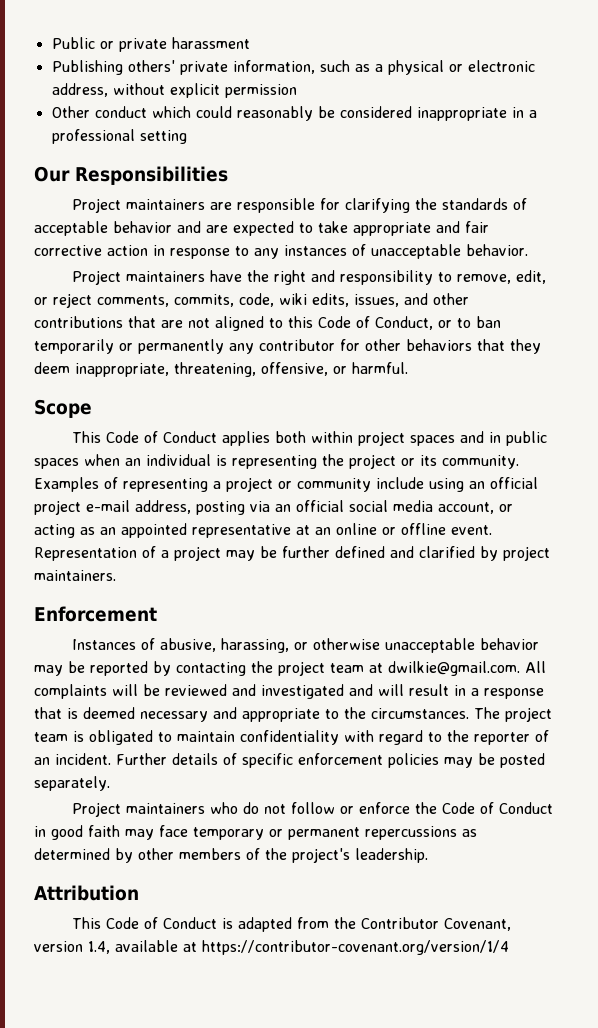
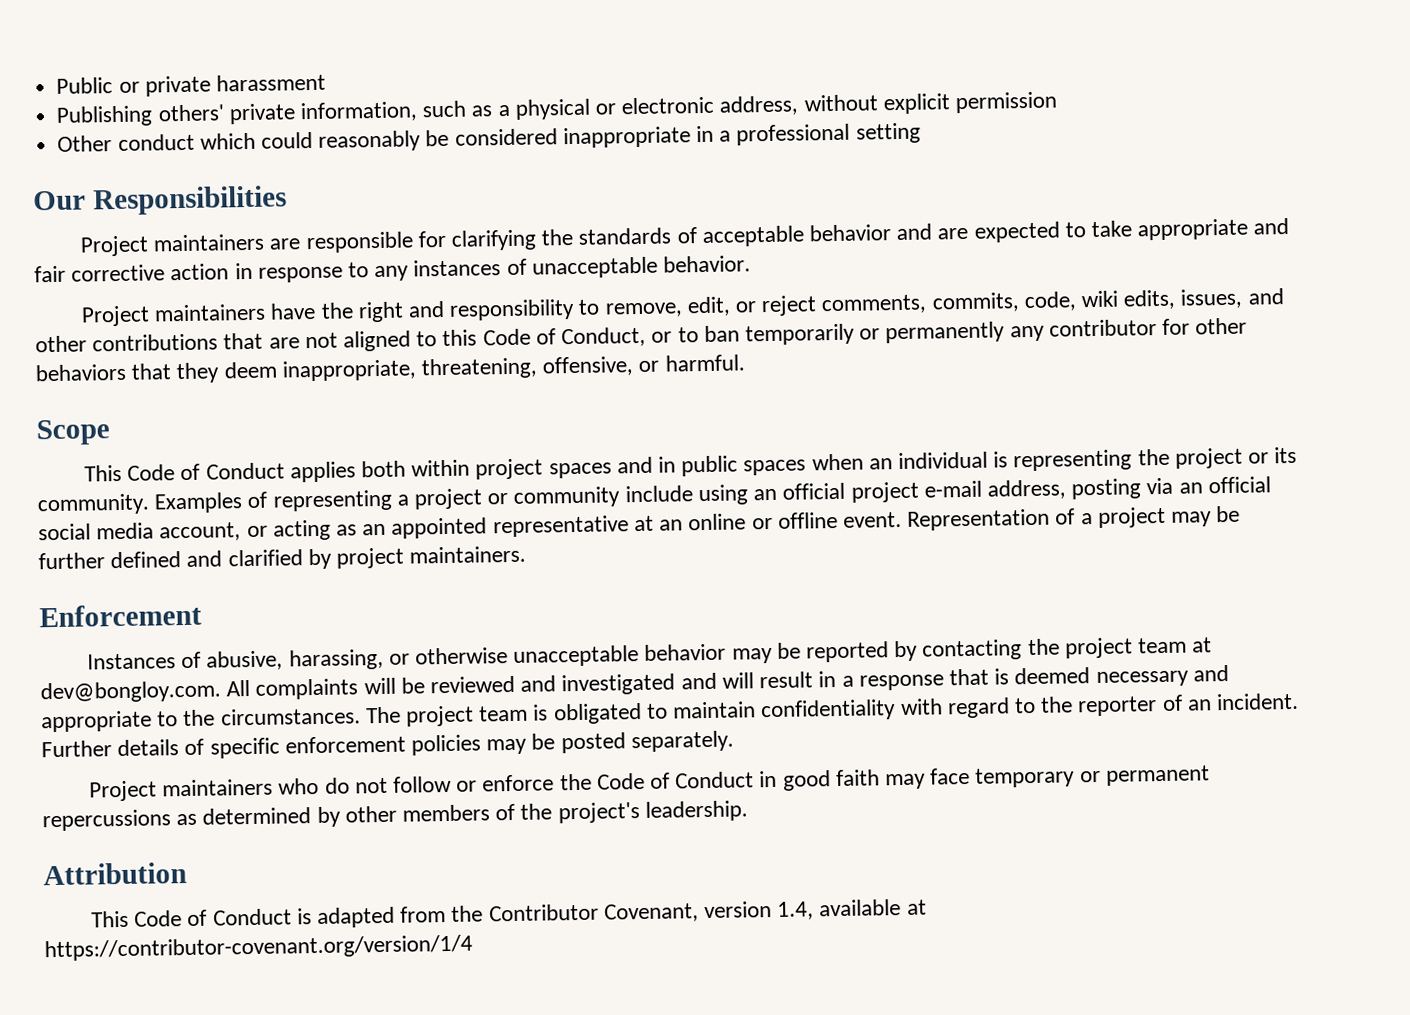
[388,661,520,676] dwilkie@gmail.com. -> [40,680,221,704] dev@bongloy.com.

